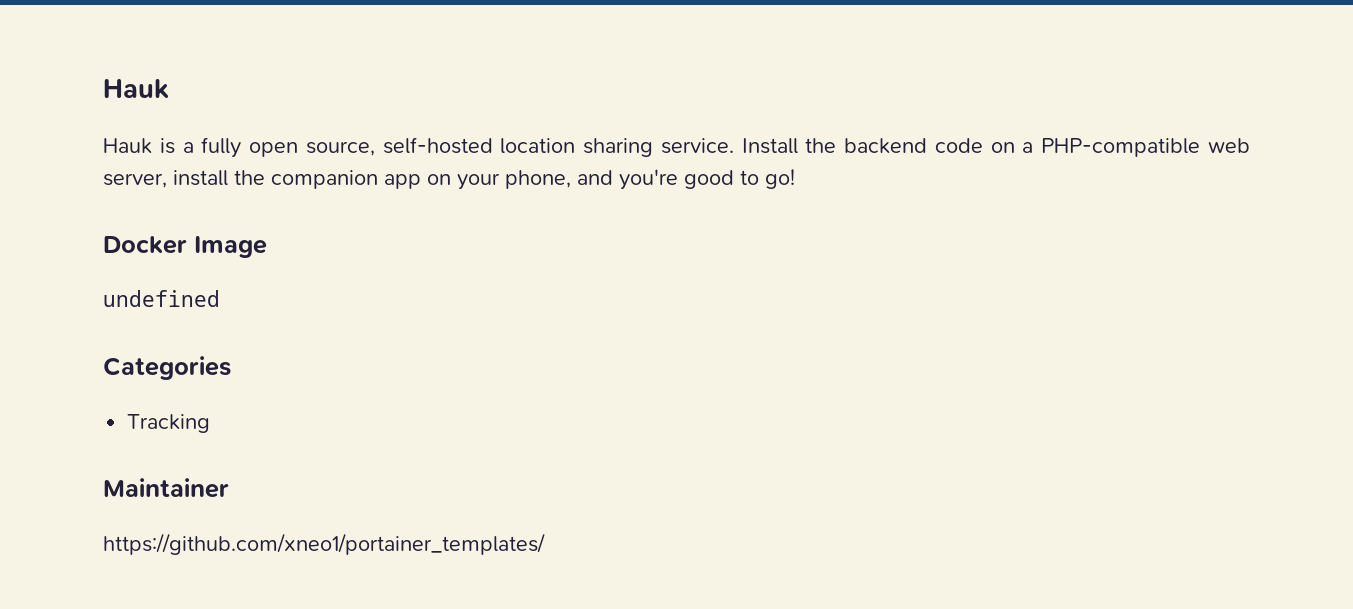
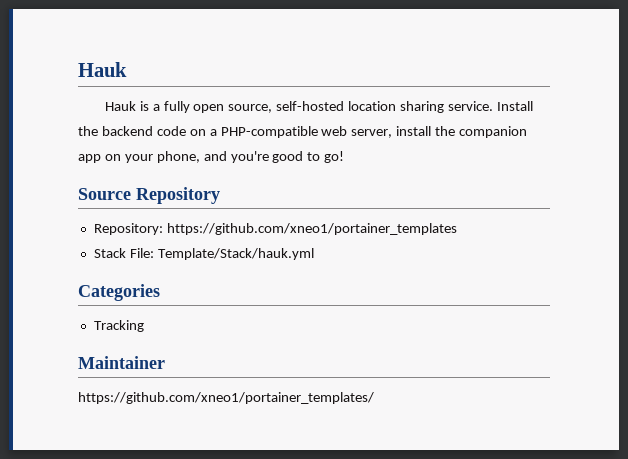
[103,236,267,258] [103,290,220,307] Docker Image // undefined -> [78,187,220,204] [93,223,457,235] [93,248,314,260] Source Repository // Repository: https://github.com/xneo1/portainer_templates // Stack File: Template/Stack/hauk.yml

